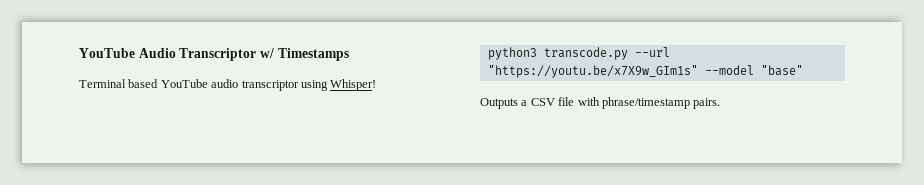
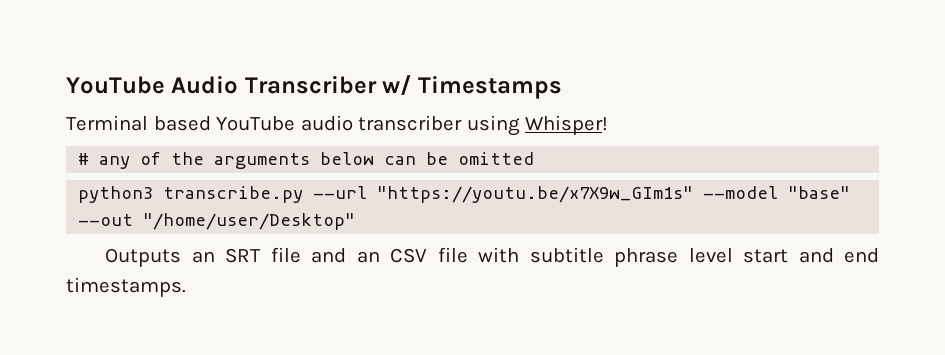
[179,48,257,61] Transcriptor -> [244,75,377,94] Transcriber
[241,80,299,91] transcriptor -> [358,115,463,131] transcriber
(377, 85) none -> [78,152,535,169] // # any of the arguments below can be omitted
[543,47,628,60] transcode.py -> [163,186,304,203] transcribe.py
(803, 70) none -> [78,213,356,230] --out "/home/user/Desktop"
[521,97,721,109] a CSV file with phrase/timestamp pairs. -> [191,247,879,267] [66,277,186,297] an SRT file and an CSV file with subtitle phrase level start and end timestamps.

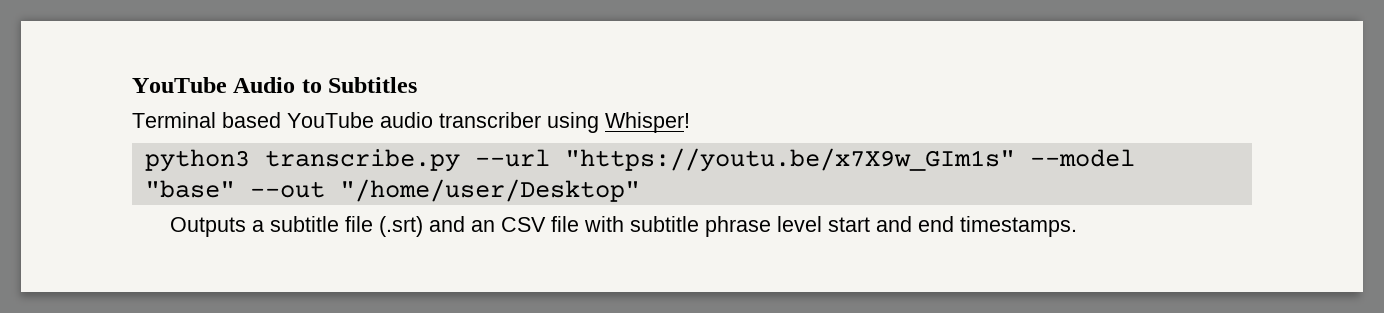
[244,75,562,99] Transcriber w/ Timestamps -> [301,77,418,93] to Subtitles
[78,152,535,169] // # any of the arguments below can be omitted -> (690, 122) none
[191,247,301,263] an SRT file -> [252,216,424,237] a subtitle file (.srt)

